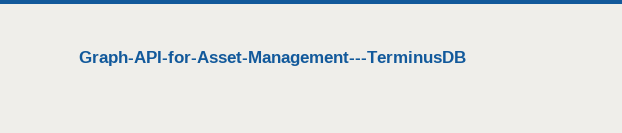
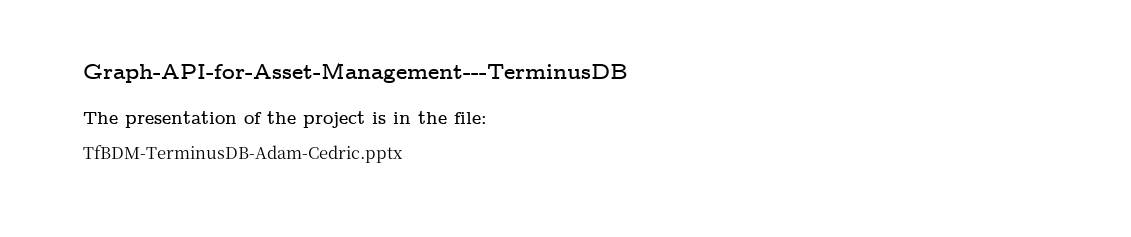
(466, 58) none -> [83,111,487,128] [83,145,403,163] // The presentation of the project is in the file: // TfBDM-TerminusDB-Adam-Cedric.pptx

